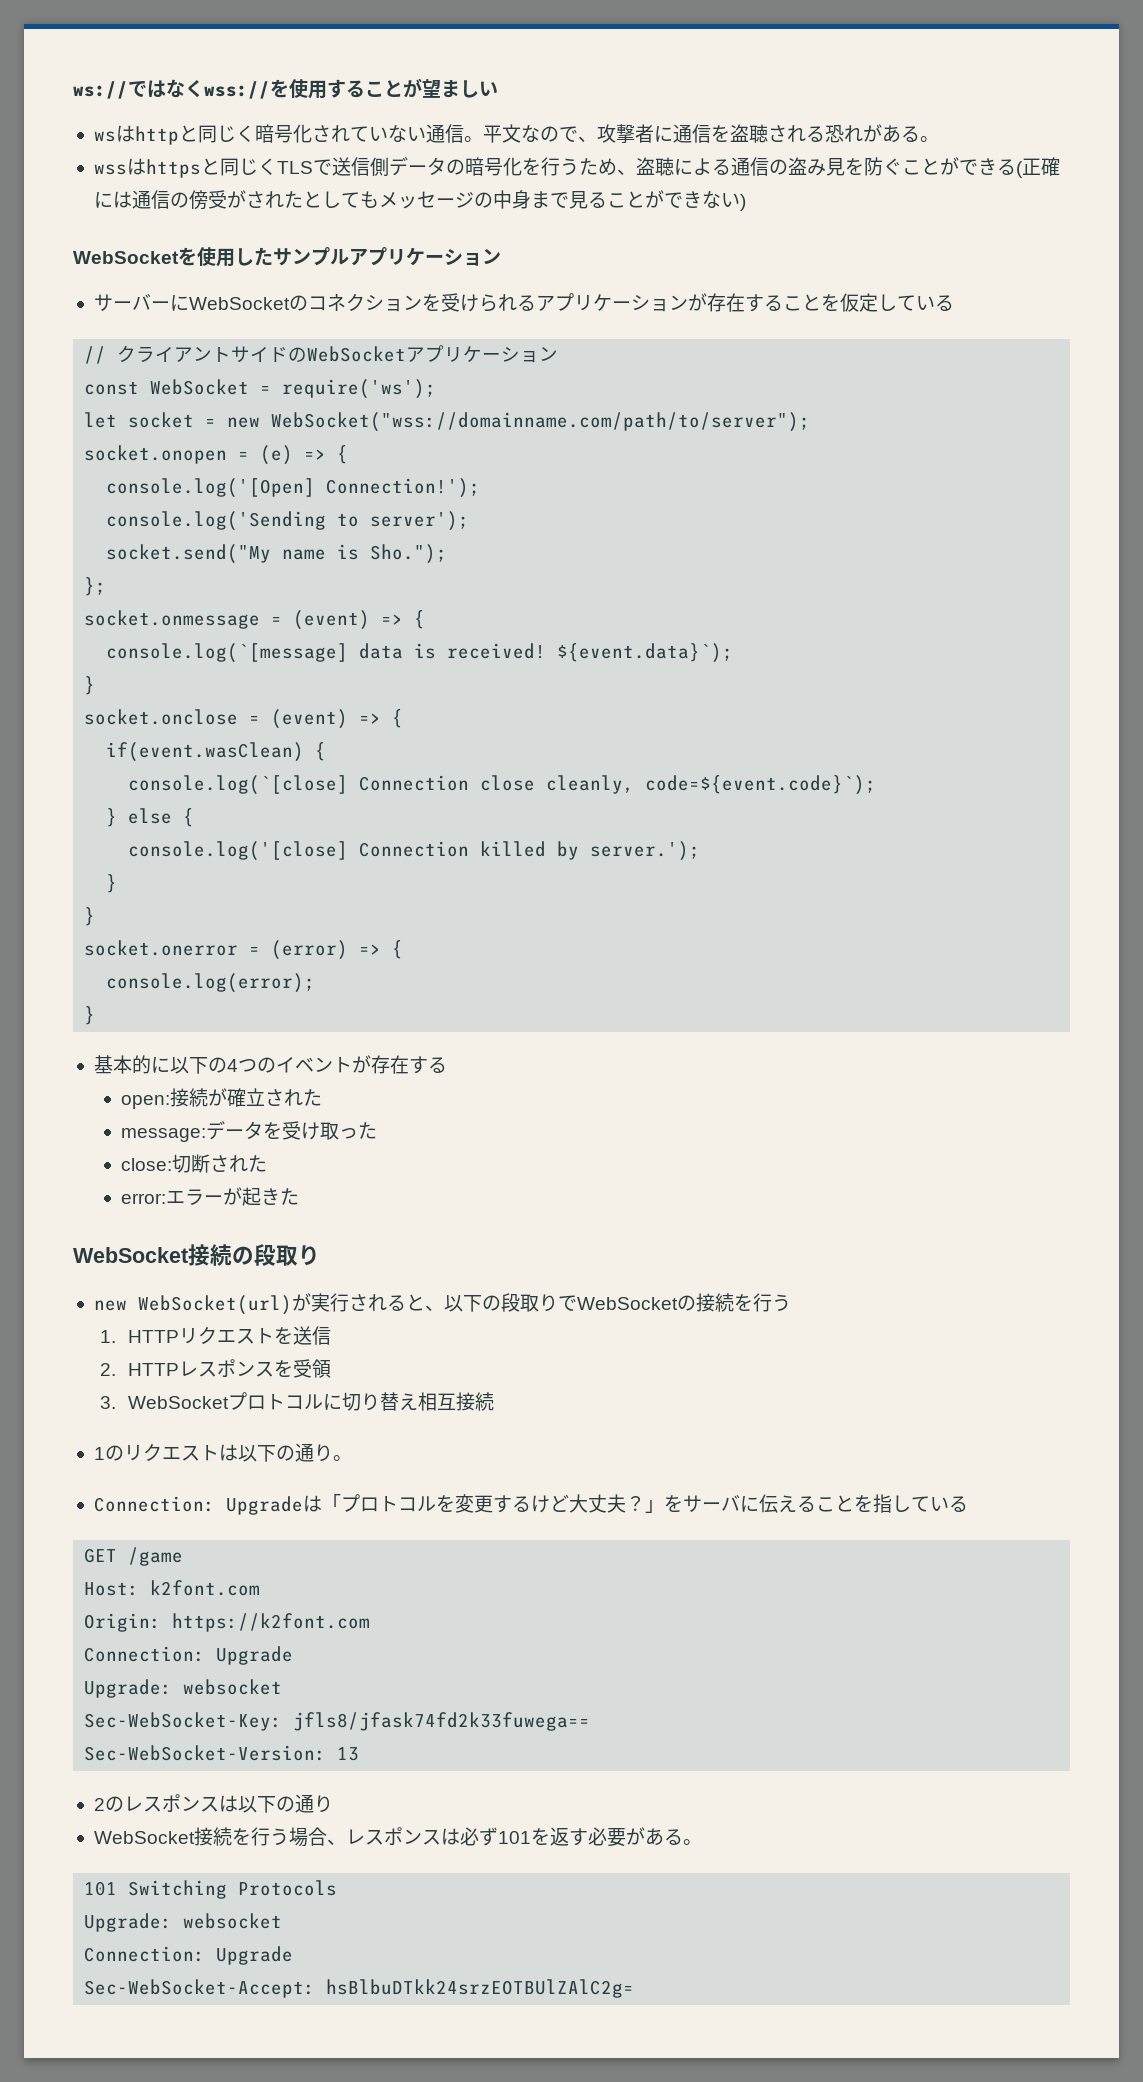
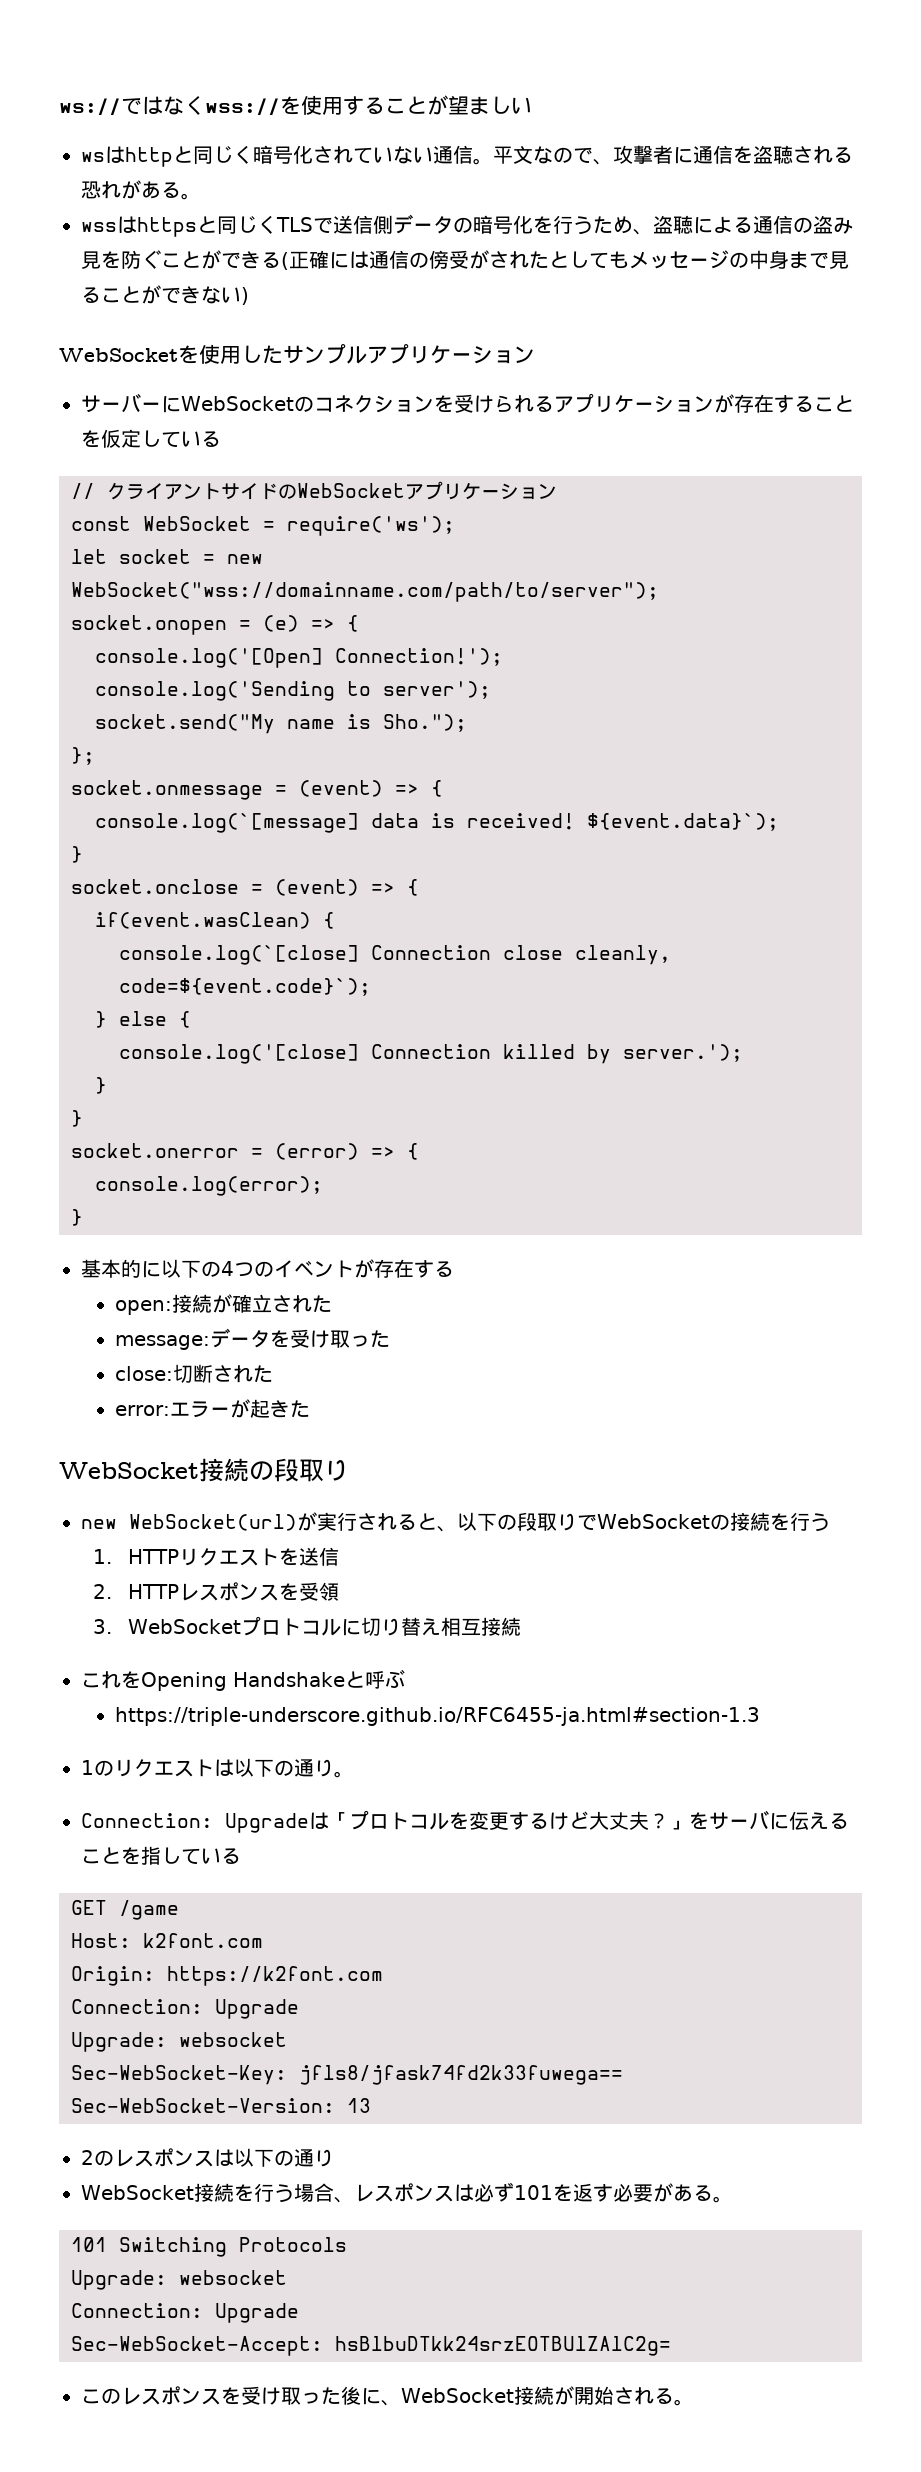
(494, 1401) none -> [81,1669,405,1691] [115,1707,761,1726] // これをOpening Handshakeと呼ぶ // https://triple-underscore.github.io/RFC6455-ja.html#section-1.3
(635, 1988) none -> [81,2386,694,2406] // このレスポンスを受け取った後に、WebSocket接続が開始される。

